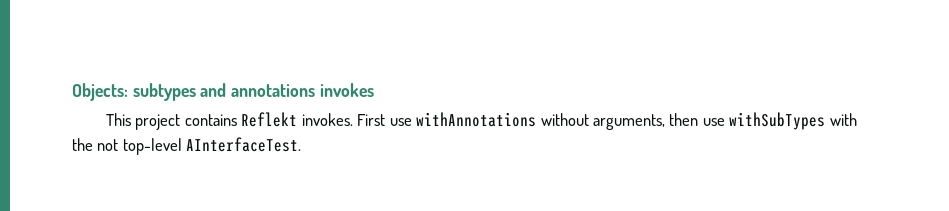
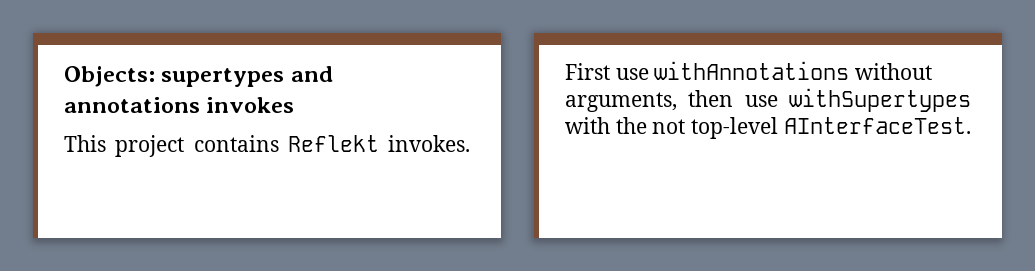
[132,83,196,101] subtypes -> [161,68,285,87] supertypes
[729,112,826,130] withSubTypes -> [789,88,971,112] withSupertypes

